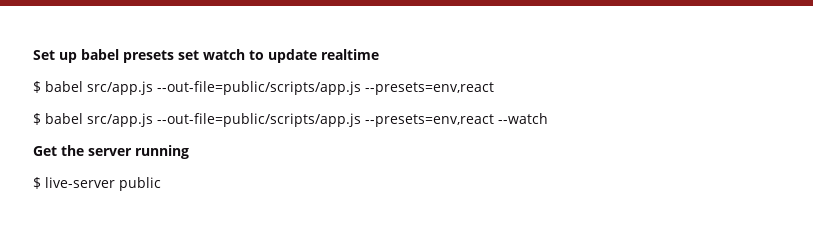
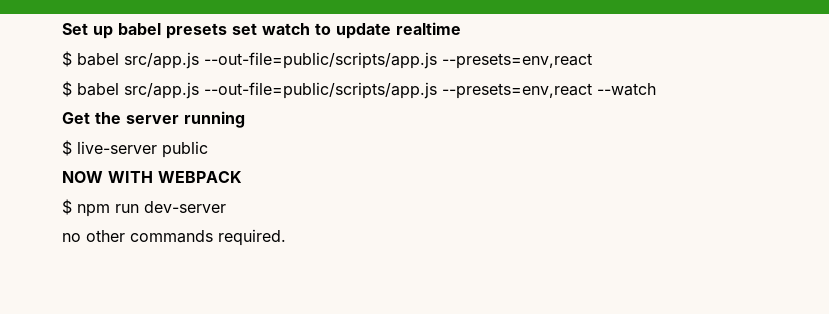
(161, 184) none -> [62,171,242,183] [62,199,226,217] [62,229,286,246] // NOW WITH WEBPACK // $ npm run dev-server // no other commands required.

